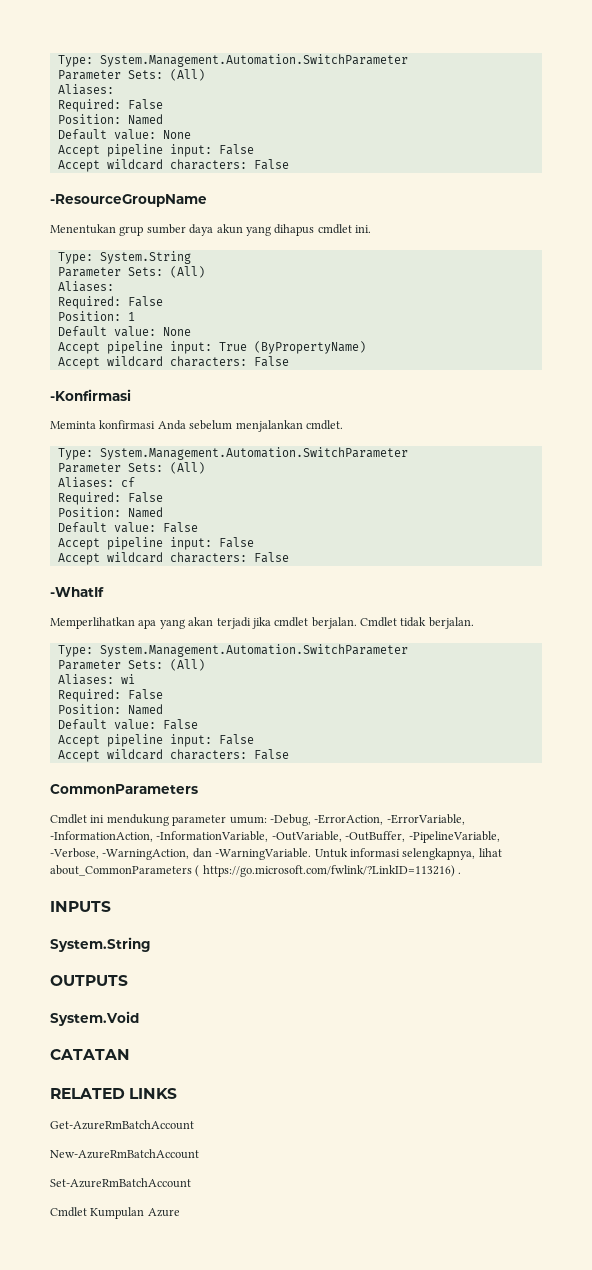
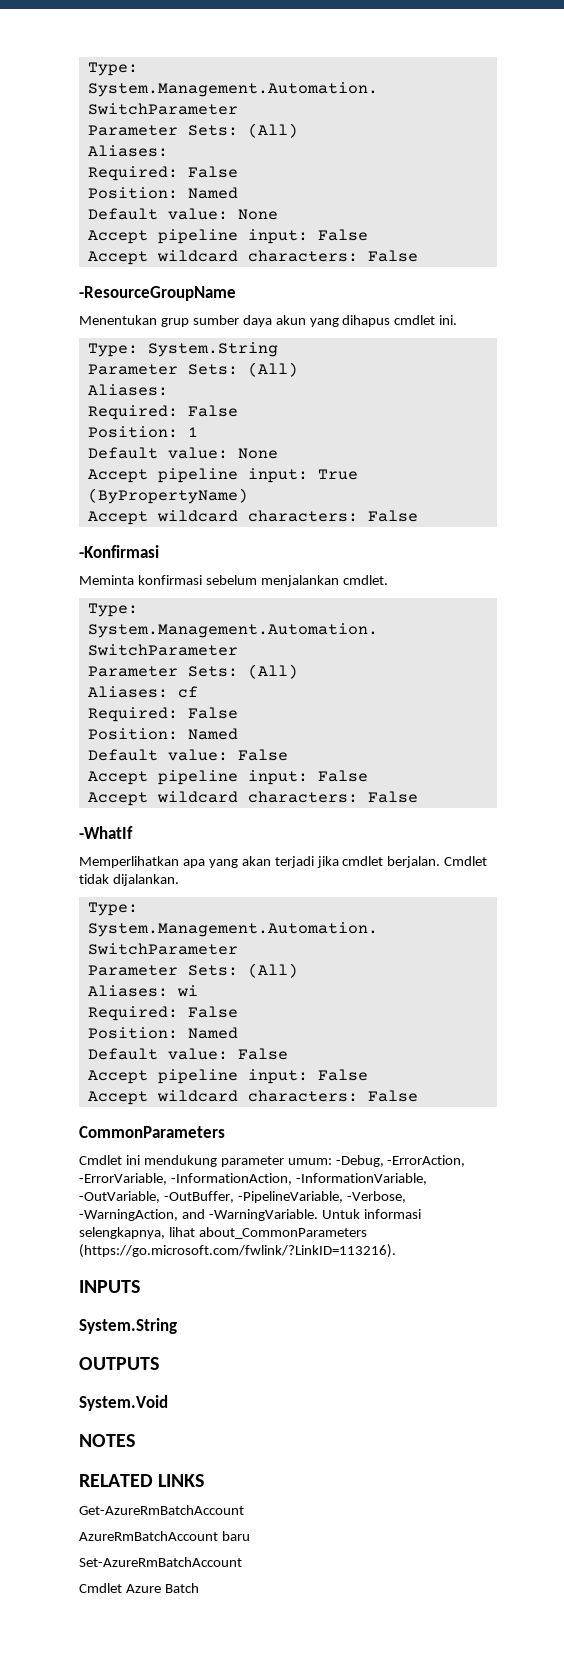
[157,420,186,430] Anda -> (202, 580) none
[428,617,474,629] berjalan. -> [112,874,179,886] dijalankan.
[192,848,212,858] dan -> [181,1209,205,1219] and
[195,865,462,877] ( https://go.microsoft.com/fwlink/?LinkID=113216) . -> [79,1244,396,1258] (https://go.microsoft.com/fwlink/?LinkID=113216).
[50,1049,130,1060] CATATAN -> [79,1434,135,1447] NOTES
[50,1149,199,1159] New-AzureRmBatchAccount -> [79,1531,250,1541] AzureRmBatchAccount baru
[90,1207,180,1219] Kumpulan Azure -> [125,1583,199,1593] Azure Batch

